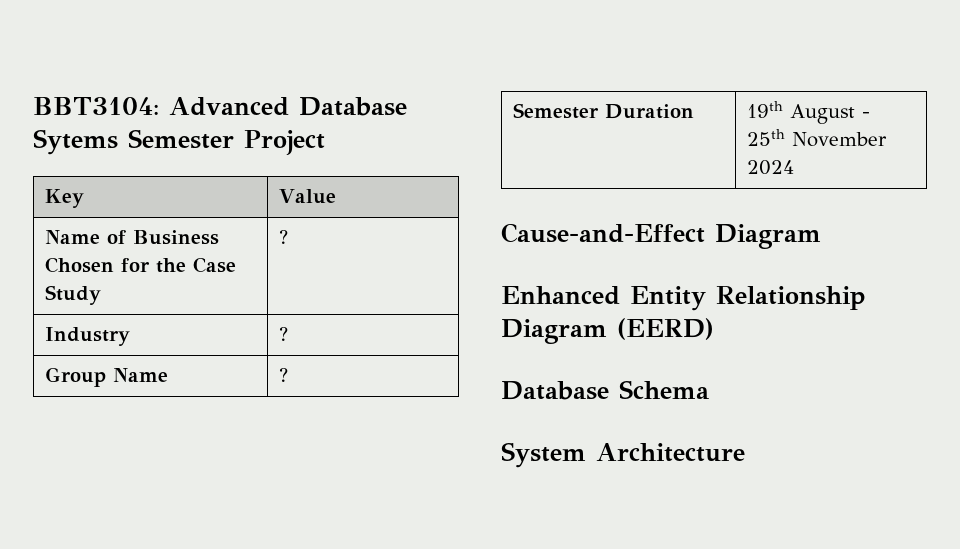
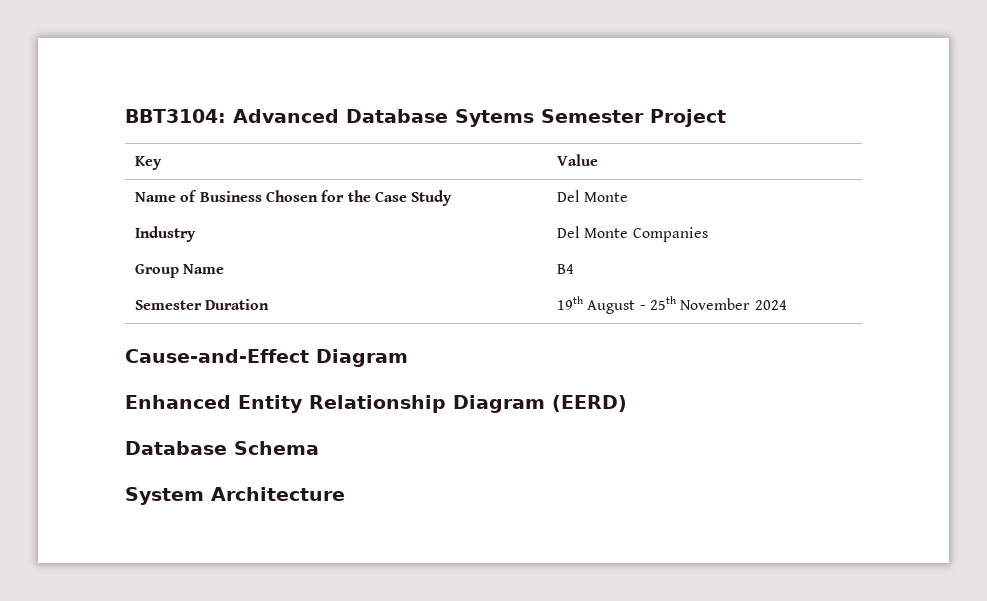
[279,230,289,244] ? -> [557,190,629,202] Del Monte
[279,327,289,341] ? -> [557,226,708,242] Del Monte Companies
[279,368,289,382] ? -> [557,264,575,274] B4

